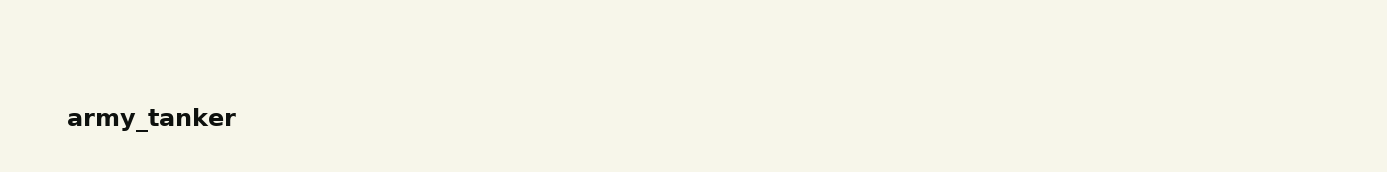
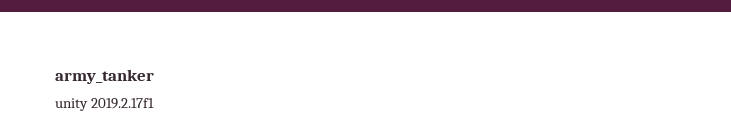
(236, 120) none -> [55,98,154,111] // unity 2019.2.17f1

